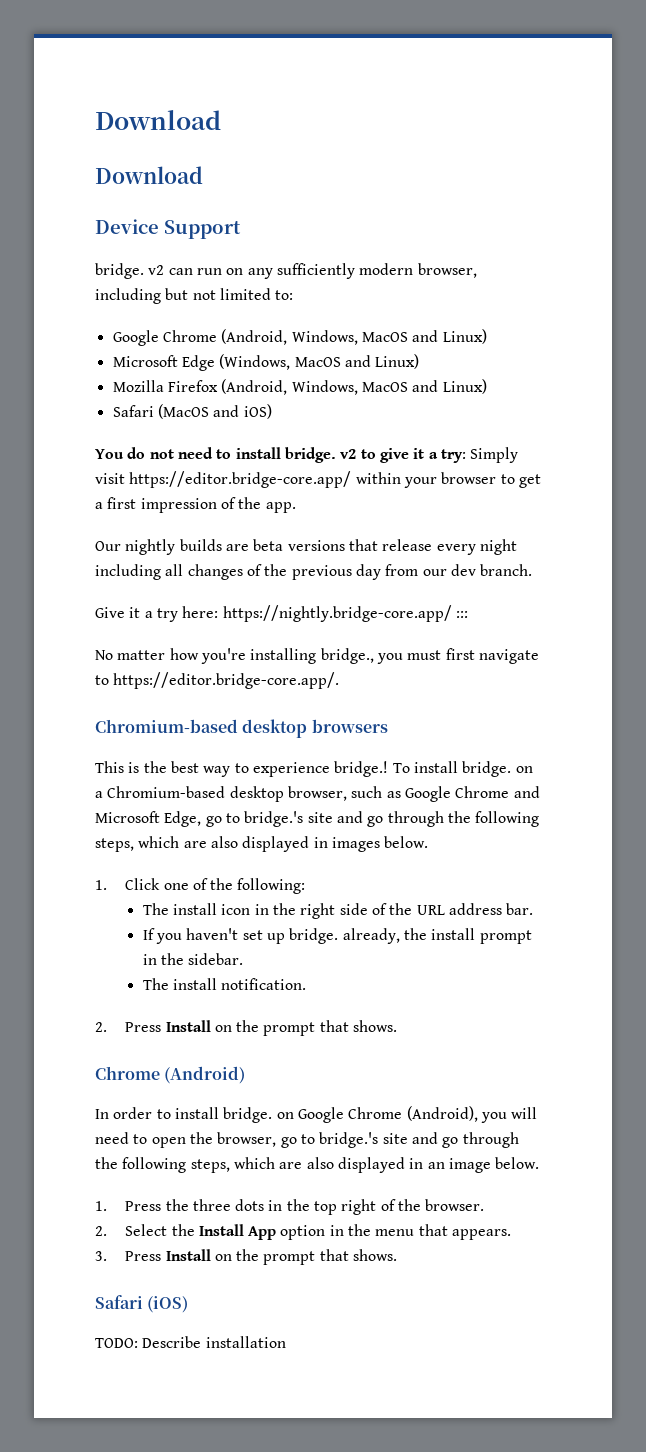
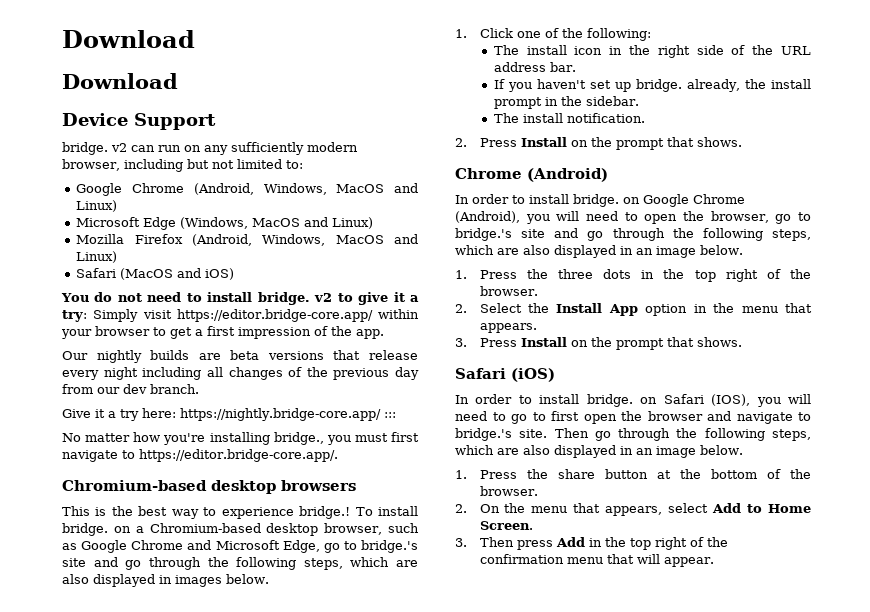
[95,1336,286,1348] TODO: Describe installation -> [455,394,811,407] [455,411,811,424] [455,428,811,441] [455,445,743,458] [455,469,811,479] [479,486,538,496] [455,503,811,516] [479,521,533,530] [455,537,728,550] [479,554,714,567] In order to install bridge. on Safari (IOS), you will need to go to first open the browser and navigate to bridge.'s site. Then go through the following steps, which are also displayed in an image below. // 1. Press the share button at the bottom of the browser. // 2. On the menu that appears, select Add to Home Screen. // 3. Then press Add in the top right of the confirmation menu that will appear.

